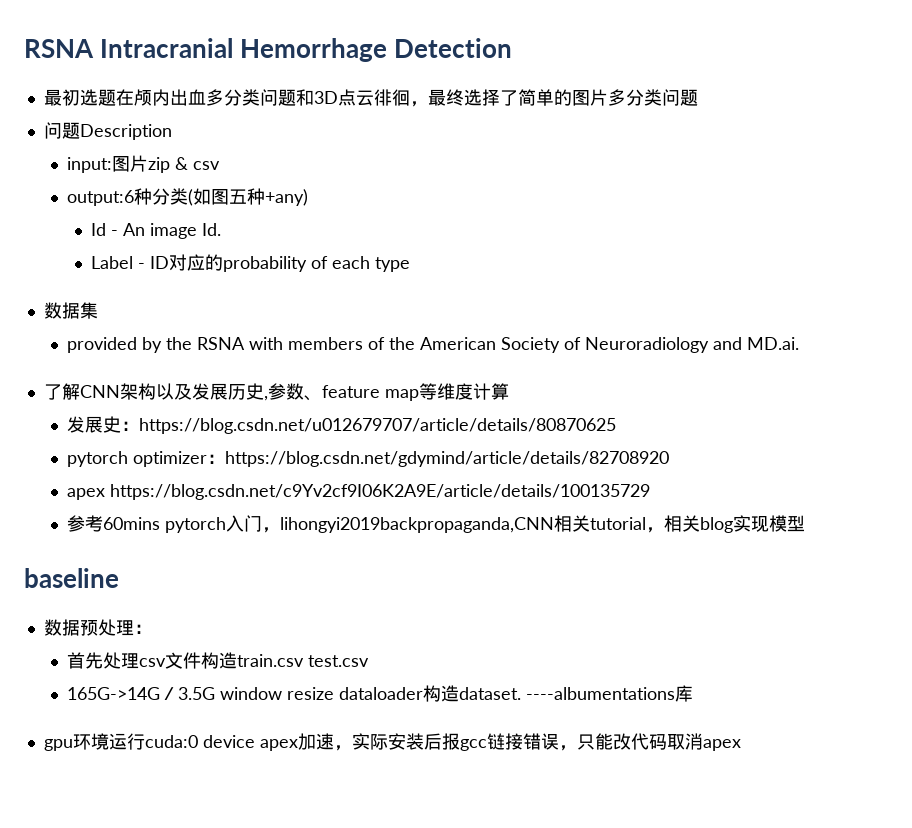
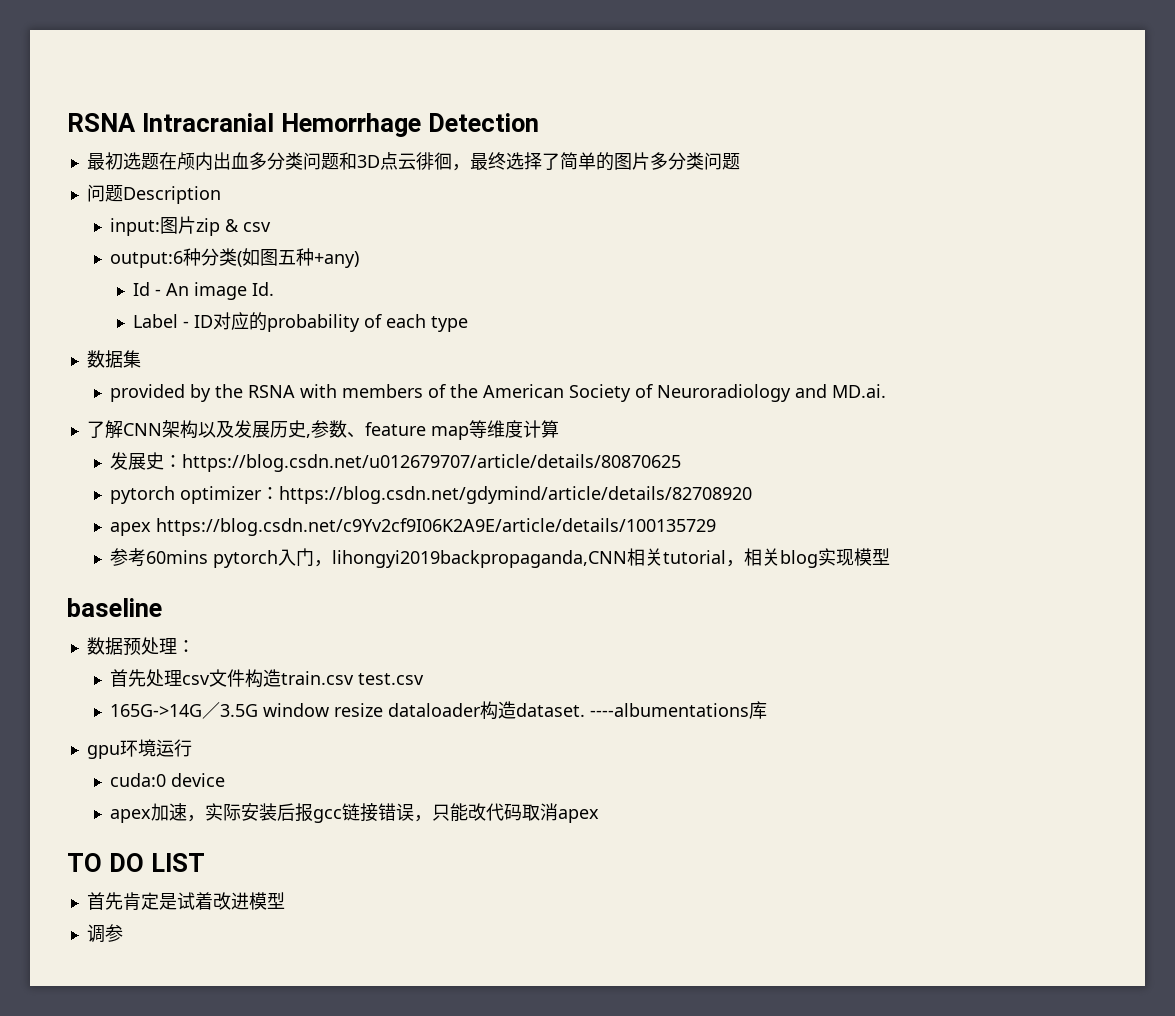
(145, 741) none -> (192, 748) //
(255, 741) none -> (225, 780) //
(741, 745) none -> [67,853,205,872] [86,892,285,910] [86,924,123,943] // TO DO LIST // 首先肯定是试着改进模型 // 调参

